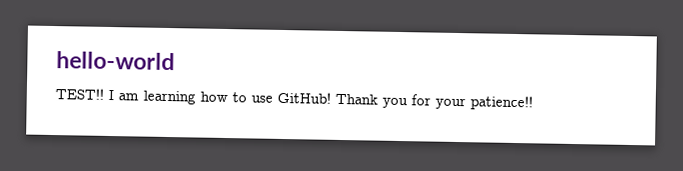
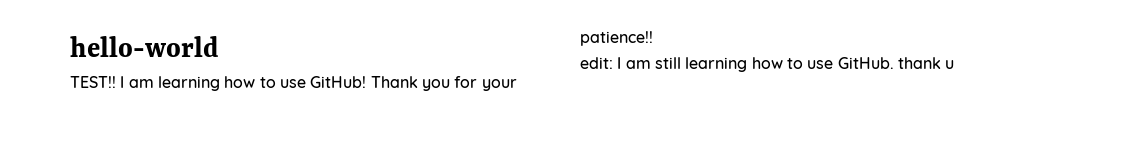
(533, 103) none -> [580,57,955,72] // edit: I am still learning how to use GitHub. thank u

